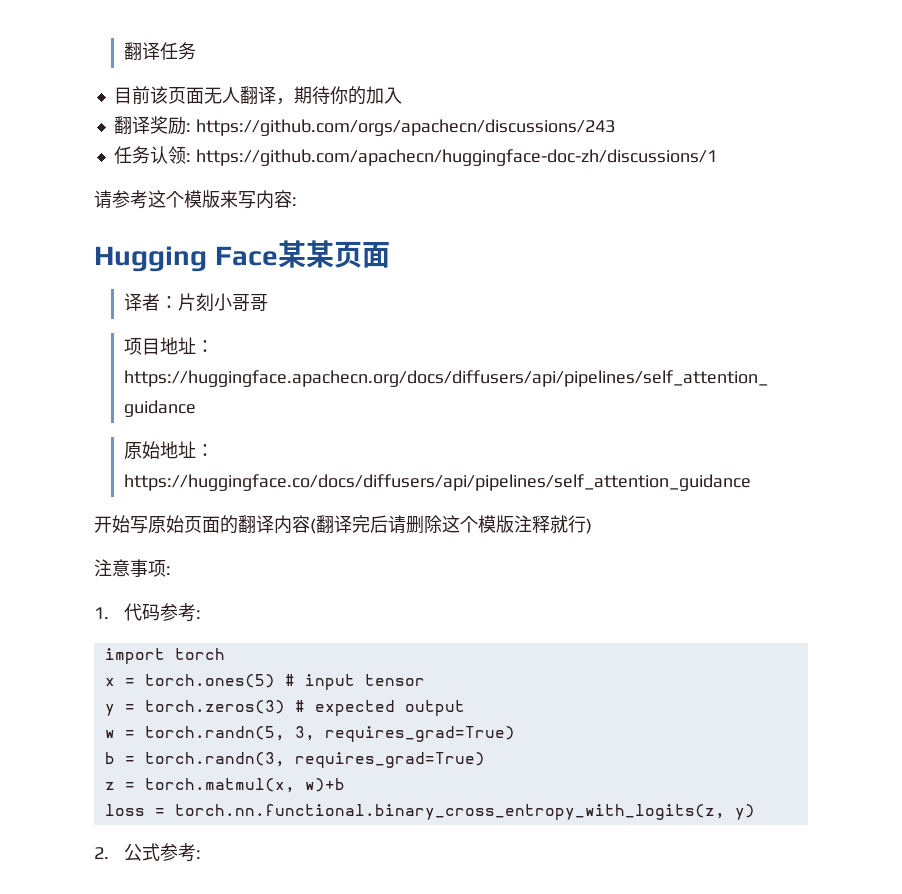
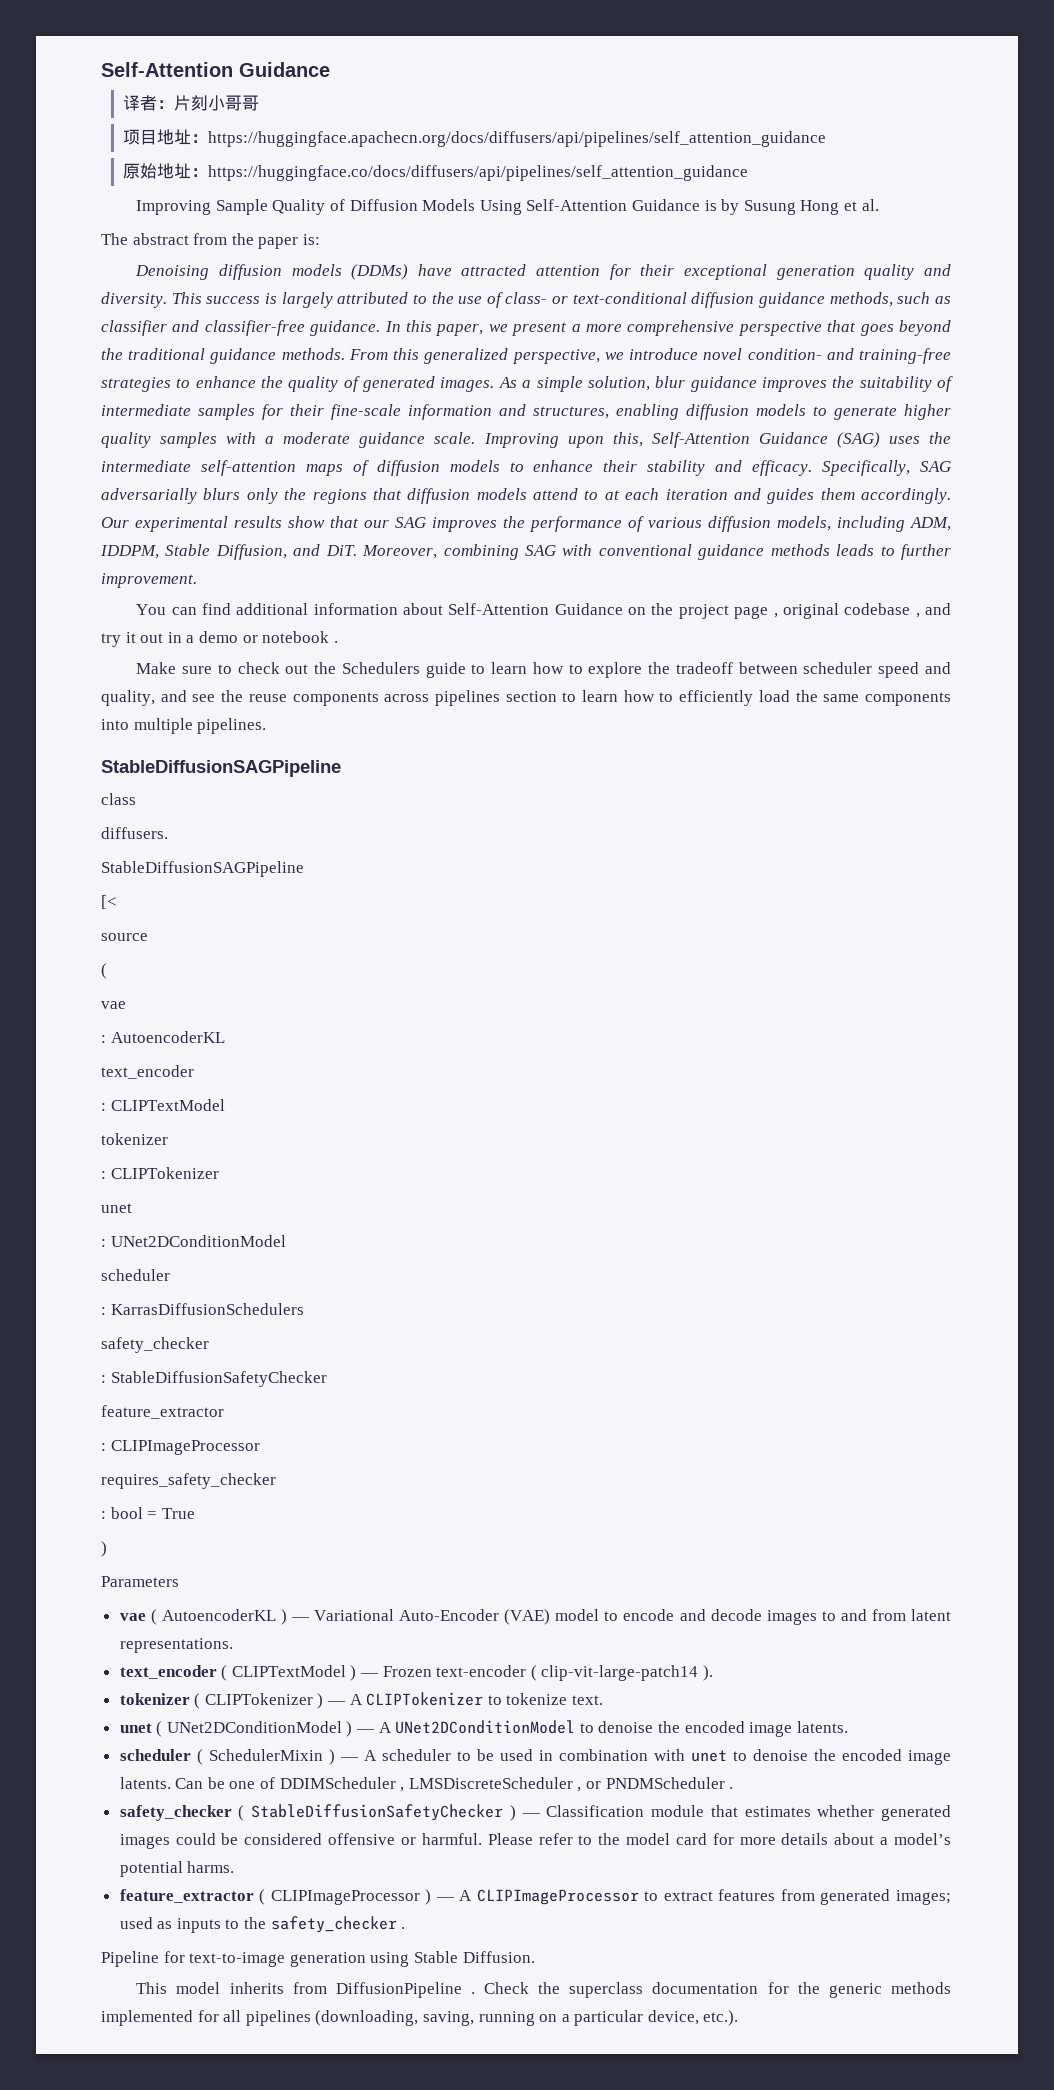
[123,42,196,60] [113,86,402,105] [113,116,615,136] [113,146,717,166] [94,190,297,209] [94,240,390,272] 翻译任务 // 目前该页面无人翻译，期待你的加入 // 翻译奖励: https://github.com/orgs/apachecn/discussions/243 // 任务认领: https://github.com/apachecn/huggingface-doc-zh/discussions/1 // 请参考这个模版来写内容: // Hugging Face某某页面 -> [101,62,330,77] Self-Attention Guidance
[94,515,592,534] [94,559,171,577] [94,603,201,622] [104,648,225,664] [104,674,425,690] [104,700,465,716] [104,726,515,742] [104,752,485,768] [104,778,345,793] [104,804,755,820] [94,843,201,862] 开始写原始页面的翻译内容(翻译完后请删除这个模版注释就行) // 注意事项: // 1.代码参考: // import torch // x = torch.ones(5) # input tensor // y = torch.zeros(3) # expected output // w = torch.randn(5, 3, requires_grad=True) // b = torch.randn(3, requires_grad=True) // z = torch.matmul(x, w)+b // loss = torch.nn.functional.binary_cross_entropy_with_logits(z, y) // 2.公式参考: -> [136,199,879,215] [101,233,320,249] [135,264,952,280] [101,292,951,308] [101,320,951,336] [101,348,951,364] [101,376,954,392] [101,404,951,420] [101,432,951,448] [101,460,951,476] [101,488,951,504] [101,516,951,532] [100,544,952,560] [101,573,197,588] [136,603,951,619] [101,631,338,647] [136,662,952,678] [101,690,952,706] [101,718,267,734] [101,760,341,777] [101,793,136,805] [101,827,168,839] [101,861,304,877] [101,895,117,909] [101,933,148,941] [101,963,107,979] [101,1001,126,1009] [101,1031,225,1043] [101,1065,194,1079] [101,1099,225,1111] [101,1133,168,1145] [101,1167,219,1179] [101,1203,132,1213] [101,1235,286,1247] [101,1269,170,1281] [101,1303,304,1315] [101,1337,209,1353] [101,1371,327,1387] [101,1405,224,1419] [101,1440,260,1455] [101,1473,276,1489] [101,1507,195,1519] [101,1541,107,1557] [101,1576,179,1587] [119,1609,952,1625] [119,1638,233,1653] [119,1665,714,1681] [119,1692,604,1709] [119,1720,848,1737] [119,1749,951,1765] [119,1777,734,1792] [119,1804,952,1821] [119,1833,952,1849] [119,1861,235,1877] [119,1889,951,1905] [119,1916,406,1933] [101,1951,535,1967] [136,1982,952,1998] [101,2010,739,2026] Improving Sample Quality of Diffusion Models Using Self-Attention Guidance is by Susung Hong et al. // The abstract from the paper is: // Denoising diffusion models (DDMs) have attracted attention for their exceptional generation quality and diversity. This success is largely attributed to the use of class- or text-conditional diffusion guidance methods, such as classifier and classifier-free guidance. In this paper, we present a more comprehensive perspective that goes beyond the traditional guidance methods. From this generalized perspective, we introduce novel condition- and training-free strategies to enhance the quality of generated images. As a simple solution, blur guidance improves the suitability of intermediate samples for their fine-scale information and structures, enabling diffusion models to generate higher quality samples with a moderate guidance scale. Improving upon this, Self-Attention Guidance (SAG) uses the intermediate self-attention maps of diffusion models to enhance their stability and efficacy. Specifically, SAG adversarially blurs only the regions that diffusion models attend to at each iteration and guides them accordingly. Our experimental results show that our SAG improves the performance of various diffusion models, including ADM, IDDPM, Stable Diffusion, and DiT. Moreover, combining SAG with conventional guidance methods leads to further improvement. // You can find additional information about Self-Attention Guidance on the project page , original codebase , and try it out in a demo or notebook . // Make sure to check out the Schedulers guide to learn how to explore the tradeoff between scheduler speed and quality, and see the reuse components across pipelines section to learn how to efficiently load the same components into multiple pipelines. // StableDiffusionSAGPipeline // class // diffusers. // StableDiffusionSAGPipeline // [< // source // ( // vae // : AutoencoderKL // text_encoder // : CLIPTextModel // tokenizer // : CLIPTokenizer // unet // : UNet2DConditionModel // scheduler // : KarrasDiffusionSchedulers // safety_checker // : StableDiffusionSafetyChecker // feature_extractor // : CLIPImageProcessor // requires_safety_checker // : bool = True // ) // Parameters // vae ( AutoencoderKL ) — Variational Auto-Encoder (VAE) model to encode and decode images to and from latent representations. // text_encoder ( CLIPTextModel ) — Frozen text-encoder ( clip-vit-large-patch14 ). // tokenizer ( CLIPTokenizer ) — A CLIPTokenizer to tokenize text. // unet ( UNet2DConditionModel ) — A UNet2DConditionModel to denoise the encoded image latents. // scheduler ( SchedulerMixin ) — A scheduler to be used in combination with unet to denoise the encoded image latents. Can be one of DDIMScheduler , LMSDiscreteScheduler , or PNDMScheduler . // safety_checker ( StableDiffusionSafetyChecker ) — Classification module that estimates whether generated images could be considered offensive or harmful. Please refer to the model card for more details about a model’s potential harms. // feature_extractor ( CLIPImageProcessor ) — A CLIPImageProcessor to extract features from generated images; used as inputs to the safety_checker . // Pipeline for text-to-image generation using Stable Diffusion. // This model inherits from DiffusionPipeline . Check the superclass documentation for the generic methods implemented for all pipelines (downloading, saving, running on a particular device, etc.).

